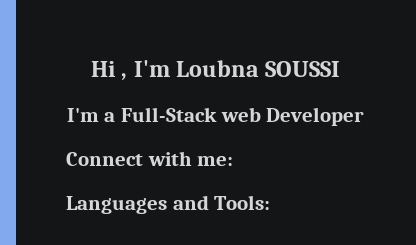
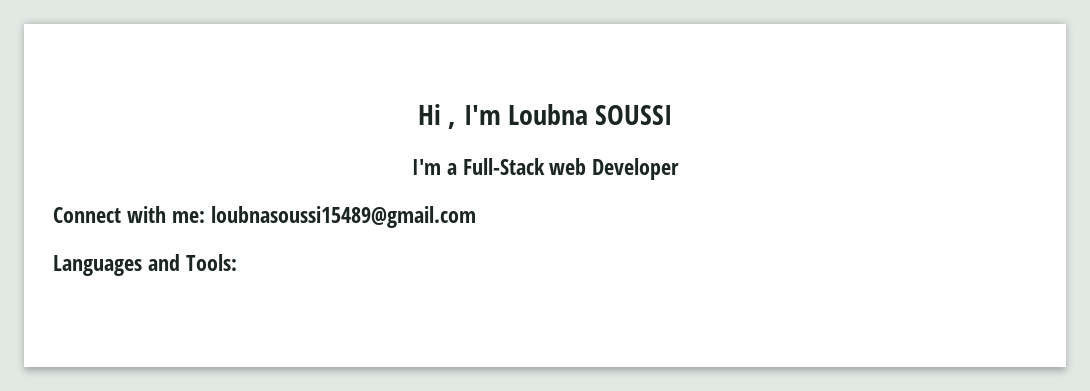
(234, 161) none -> [210,206,476,228] loubnasoussi15489@gmail.com

